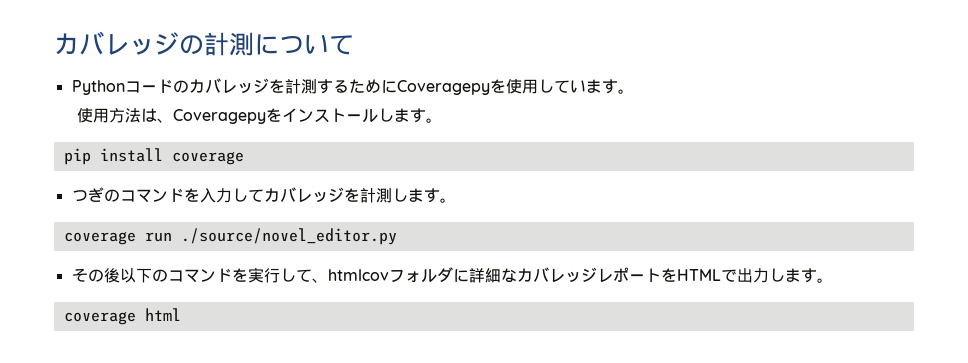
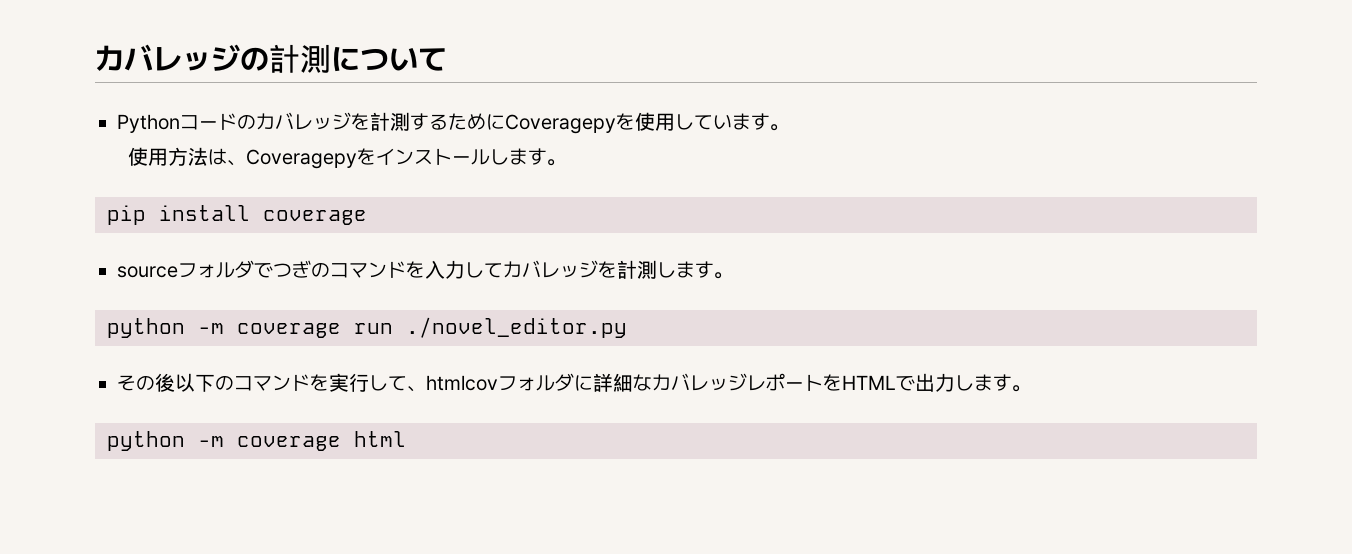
(244, 158) none -> [117,260,273,278] sourceフォルダで
(456, 200) none -> [107,318,224,338] python -m
[180,228,397,245] ./source/novel_editor.py -> [406,317,627,338] ./novel_editor.py
(833, 280) none -> [107,431,224,451] python -m

